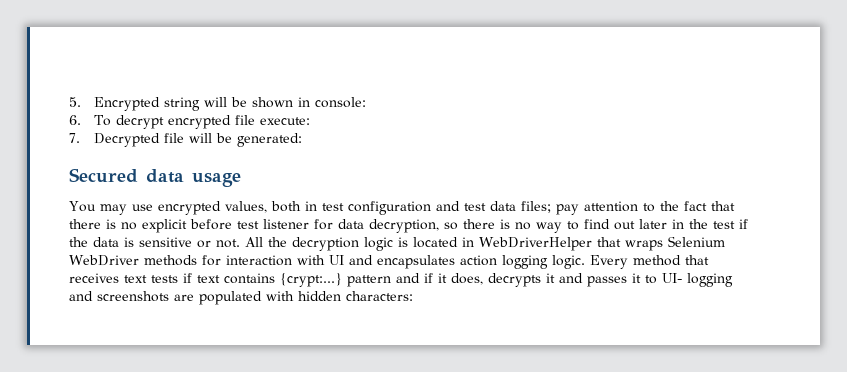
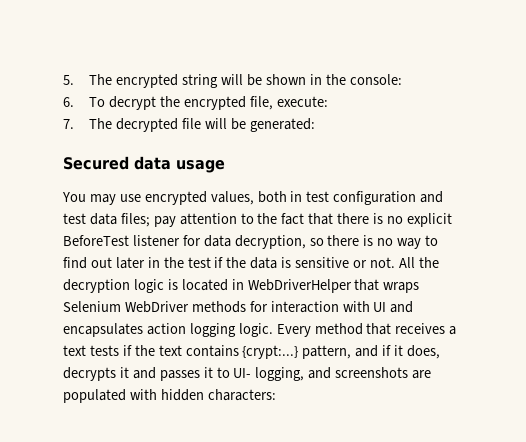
[94,97,161,111] Encrypted -> [89,74,179,88] The encrypted
(311, 102) none -> [325,74,346,85] the
[168,115,256,129] encrypted file -> [160,96,273,110] the encrypted file,
[94,133,161,147] Decrypted -> [89,118,179,132] The decrypted
[190,219,259,230] before test -> [63,235,129,246] BeforeTest
(119, 278) none -> [449,326,457,335] a
(192, 278) none -> [134,345,155,356] the
[347,275,391,287] pattern -> [302,345,352,359] pattern,
[687,273,733,287] logging -> [255,367,305,381] logging,

